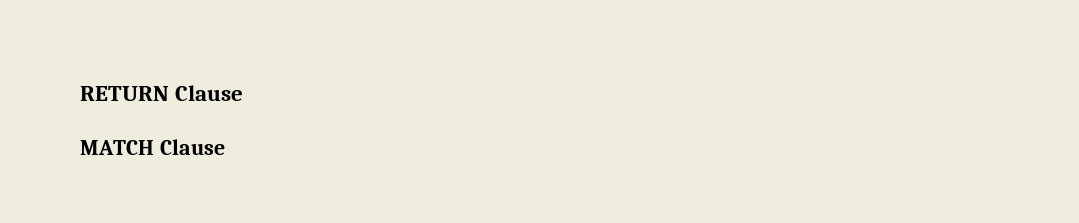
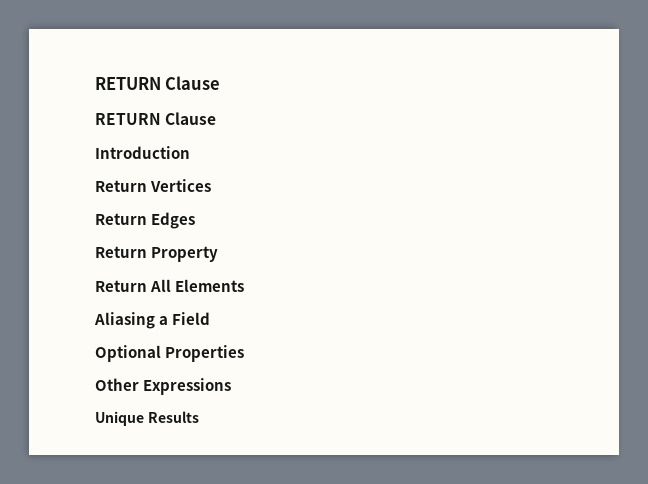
[80,85,244,101] [80,139,225,155] RETURN Clause // MATCH Clause -> [95,76,221,90] [95,112,217,125] [95,146,190,159] [95,179,212,192] [95,212,196,229] [95,246,219,262] [95,279,245,292] [94,312,211,329] [95,345,245,362] [95,378,232,395] [95,411,199,426] RETURN Clause // RETURN Clause // Introduction // Return Vertices // Return Edges // Return Property // Return All Elements // Aliasing a Field // Optional Properties // Other Expressions // Unique Results

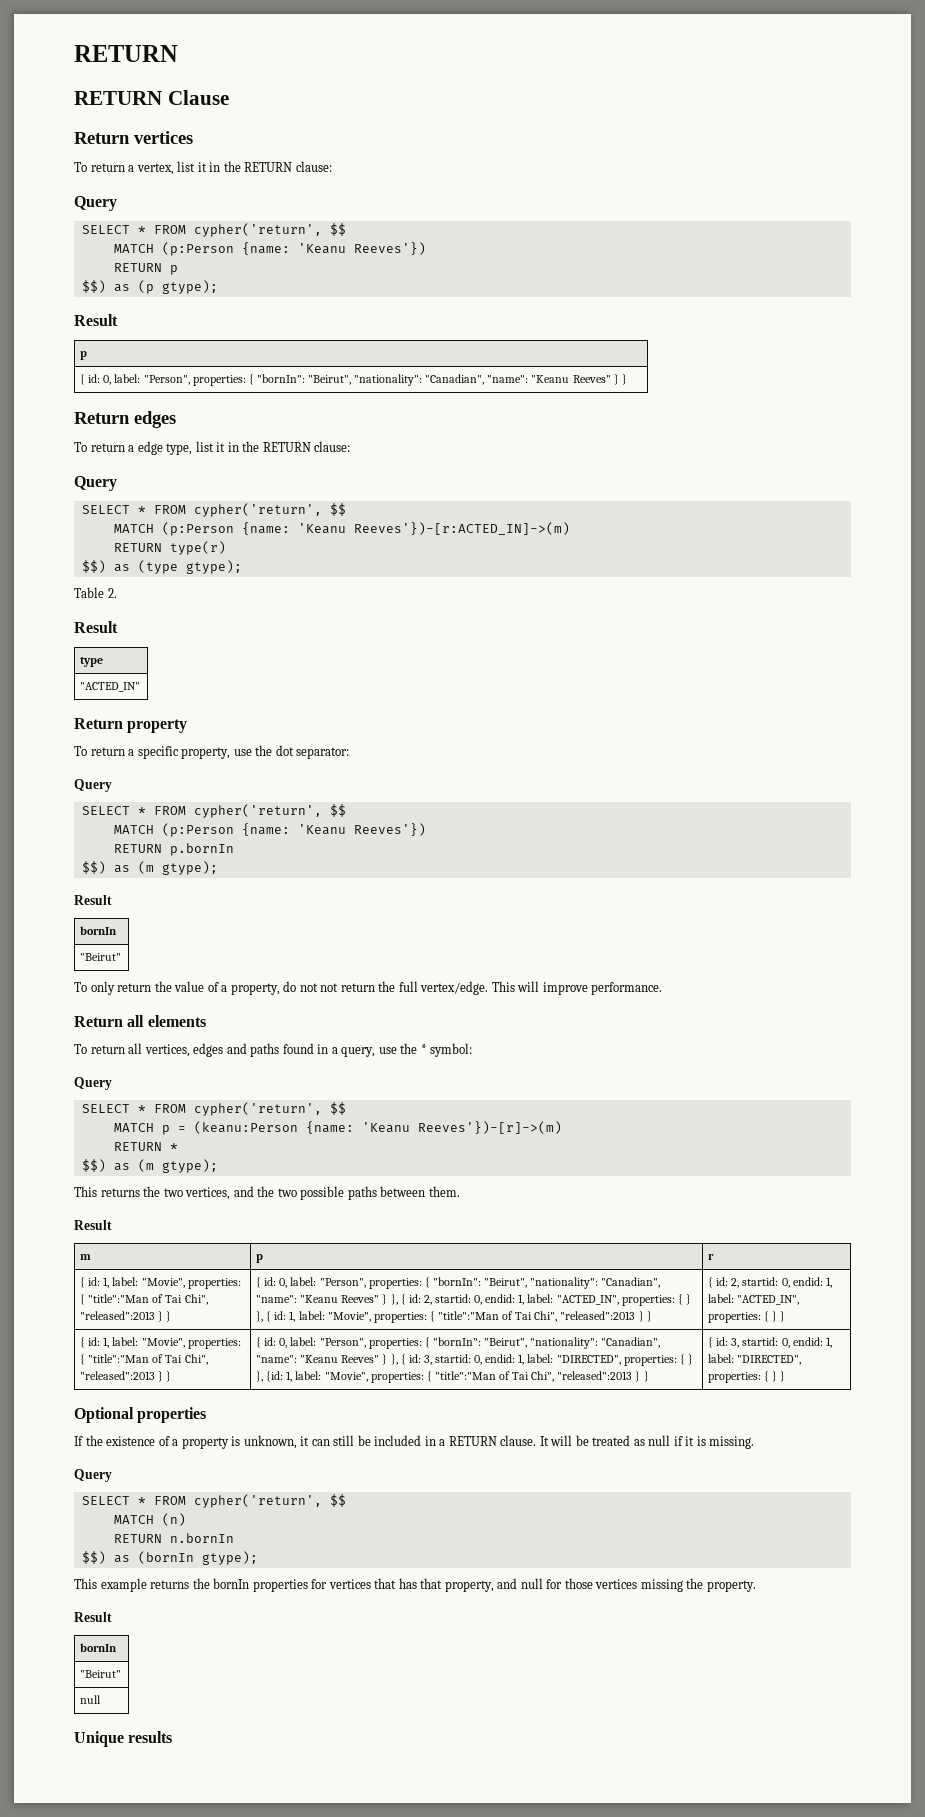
[95,76,221,90] [95,112,217,125] [95,146,190,159] [95,179,212,192] [95,212,196,229] [95,246,219,262] [95,279,245,292] [94,312,211,329] [95,345,245,362] [95,378,232,395] RETURN Clause // RETURN Clause // Introduction // Return Vertices // Return Edges // Return Property // Return All Elements // Aliasing a Field // Optional Properties // Other Expressions -> [74,45,178,62] [74,90,229,105] [74,131,193,144] [74,161,332,175] [74,196,117,211] [81,223,346,237] [113,242,426,256] [113,263,178,275] [81,280,218,294] [74,314,118,326] [80,351,88,360] [80,374,627,386] [74,411,176,428] [74,441,351,455] [74,476,117,491] [81,503,346,517] [113,522,570,536] [113,541,226,555] [81,560,242,574] [74,587,117,598] [74,621,118,633] [80,657,104,667] [80,682,141,692] [74,718,188,733] [74,745,350,759] [74,779,112,792] [81,804,346,818] [113,823,426,837] [113,843,234,856] [81,861,218,875] [74,895,112,905] [80,926,118,935] [80,953,122,961] [74,981,663,995] [74,1015,206,1027] [74,1043,473,1057] [74,1077,112,1090] [81,1102,346,1116] [113,1121,562,1135] [113,1142,178,1151] [81,1159,218,1173] [74,1186,460,1200] [74,1220,112,1230] [80,1254,92,1260] [256,1254,264,1263] [708,1253,715,1260] [80,1277,241,1289] [80,1294,208,1305] [80,1311,172,1322] [256,1277,661,1289] [256,1294,691,1306] [256,1311,652,1323] [708,1277,832,1288] [708,1294,800,1305] [708,1311,786,1323] [80,1337,241,1349] [80,1354,208,1365] [80,1371,172,1382] [256,1337,661,1349] [256,1354,693,1366] [256,1371,649,1383] [708,1337,832,1348] [708,1354,802,1365] [708,1371,786,1383] [74,1407,207,1423] [74,1435,755,1449] [74,1469,112,1482] [81,1494,346,1508] [113,1513,186,1526] [113,1533,234,1543] [81,1551,258,1565] [74,1578,756,1592] [74,1612,112,1622] [80,1643,118,1652] [80,1670,122,1678] [80,1695,102,1704] RETURN // RETURN Clause // Return vertices // To return a vertex, list it in the RETURN clause: // Query // SELECT * FROM cypher('return', $$ // MATCH (p:Person {name: 'Keanu Reeves'}) // RETURN p // $$) as (p gtype); // Result // p // { id: 0, label: "Person", properties: { "bornIn": "Beirut", "nationality": "Canadian", "name": "Keanu Reeves" } } // Return edges // To return a edge type, list it in the RETURN clause: // Query // SELECT * FROM cypher('return', $$ // MATCH (p:Person {name: 'Keanu Reeves'})-[r:ACTED_IN]->(m) // RETURN type(r) // $$) as (type gtype); // Table 2. // Result // type // "ACTED_IN" // Return property // To return a specific property, use the dot separator: // Query // SELECT * FROM cypher('return', $$ // MATCH (p:Person {name: 'Keanu Reeves'}) // RETURN p.bornIn // $$) as (m gtype); // Result // bornIn // "Beirut" // To only return the value of a property, do not not return the full vertex/edge. This will improve performance. // Return all elements // To return all vertices, edges and paths found in a query, use the * symbol: // Query // SELECT * FROM cypher('return', $$ // MATCH p = (keanu:Person {name: 'Keanu Reeves'})-[r]->(m) // RETURN * // $$) as (m gtype); // This returns the two vertices, and the two possible paths between them. // Result // m | p | r // { id: 1, label: "Movie", properties: { "title":"Man of Tai Chi", "released":2013 } } | { id: 0, label: "Person", properties: { "bornIn": "Beirut", "nationality": "Canadian", "name": "Keanu Reeves" } }, { id: 2, startid: 0, endid: 1, label: "ACTED_IN", properties: { } }, { id: 1, label: "Movie", properties: { "title":"Man of Tai Chi", "released":2013 } } | { id: 2, startid: 0, endid: 1, label: "ACTED_IN", properties: { } } // { id: 1, label: "Movie", properties: { "title":"Man of Tai Chi", "released":2013 } } | { id: 0, label: "Person", properties: { "bornIn": "Beirut", "nationality": "Canadian", "name": "Keanu Reeves" } }, { id: 3, startid: 0, endid: 1, label: "DIRECTED", properties: { } }, {id: 1, label: "Movie", properties: { "title":"Man of Tai Chi", "released":2013 } } | { id: 3, startid: 0, endid: 1, label: "DIRECTED", properties: { } } // Optional properties // If the existence of a property is unknown, it can still be included in a RETURN clause. It will be treated as null if it is missing. // Query // SELECT * FROM cypher('return', $$ // MATCH (n) // RETURN n.bornIn // $$) as (bornIn gtype); // This example returns the bornIn properties for vertices that has that property, and null for those vertices missing the property. // Result // bornIn // "Beirut" // null
[147,411,199,423] Results -> [128,1731,173,1743] results

